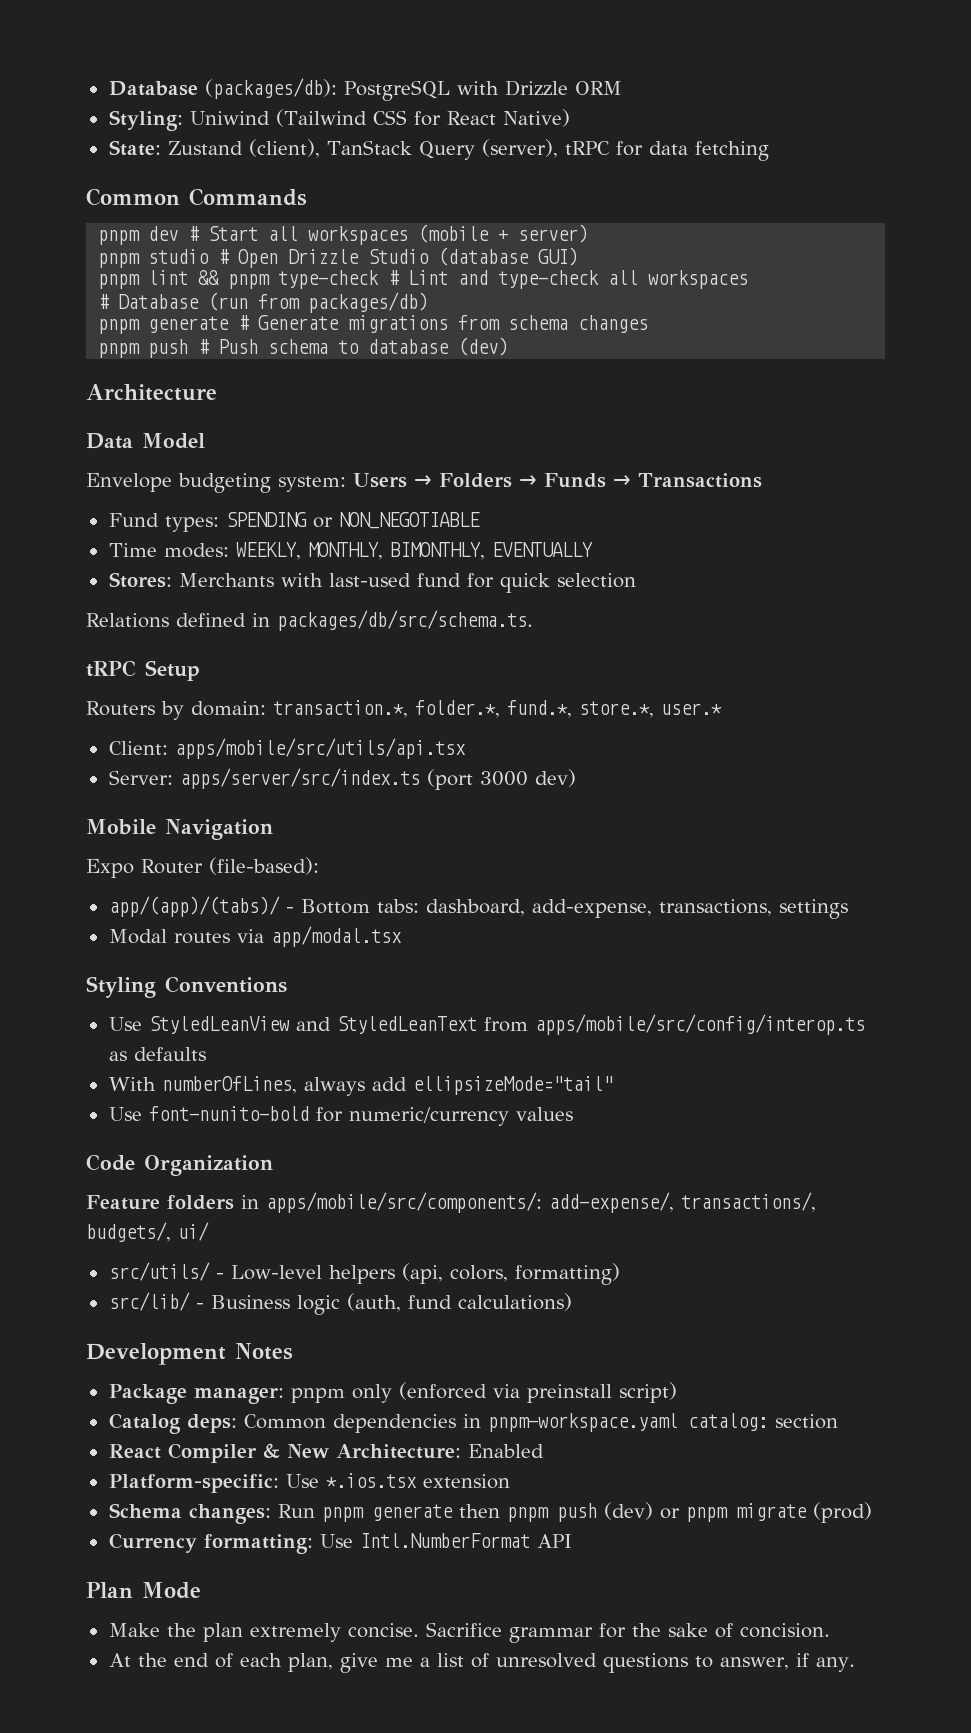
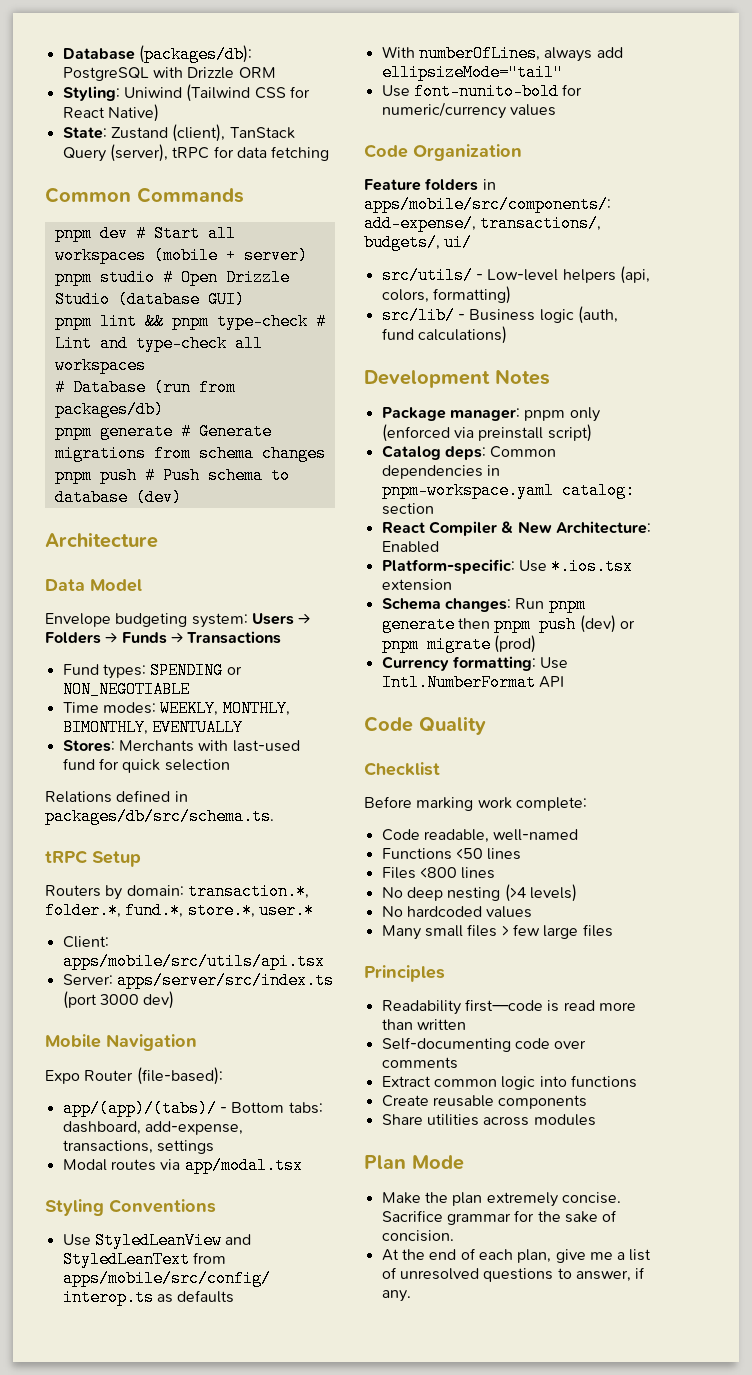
(572, 1541) none -> [364,716,486,735] [364,762,440,776] [364,796,587,811] [381,829,579,843] [381,848,522,860] [381,867,496,879] [381,884,577,902] [381,906,533,918] [381,924,613,940] [364,965,445,982] [381,999,636,1015] [381,1019,466,1030] [381,1037,587,1052] [381,1057,458,1069] [381,1075,637,1090] [381,1095,588,1109] [381,1114,596,1126] // Code Quality // Checklist // Before marking work complete: // Code readable, well-named // Functions <50 lines // Files <800 lines // No deep nesting (>4 levels) // No hardcoded values // Many small files > few large files // Principles // Readability first—code is read more than written // Self-documenting code over comments // Extract common logic into functions // Create reusable components // Share utilities across modules

